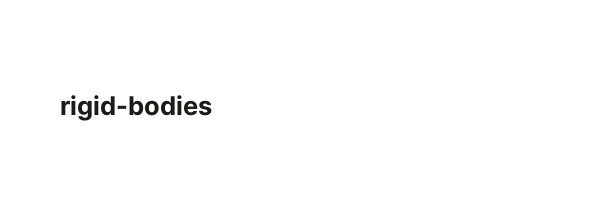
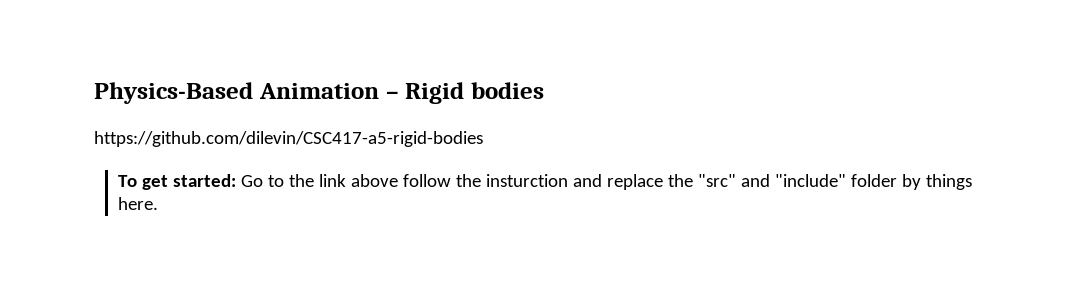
[60,95,212,121] rigid-bodies -> [94,82,544,104] [94,131,483,147] [117,174,972,190] [117,197,158,210] Physics-Based Animation – Rigid bodies // https://github.com/dilevin/CSC417-a5-rigid-bodies // To get started: Go to the link above follow the insturction and replace the "src" and "include" folder by things here.

